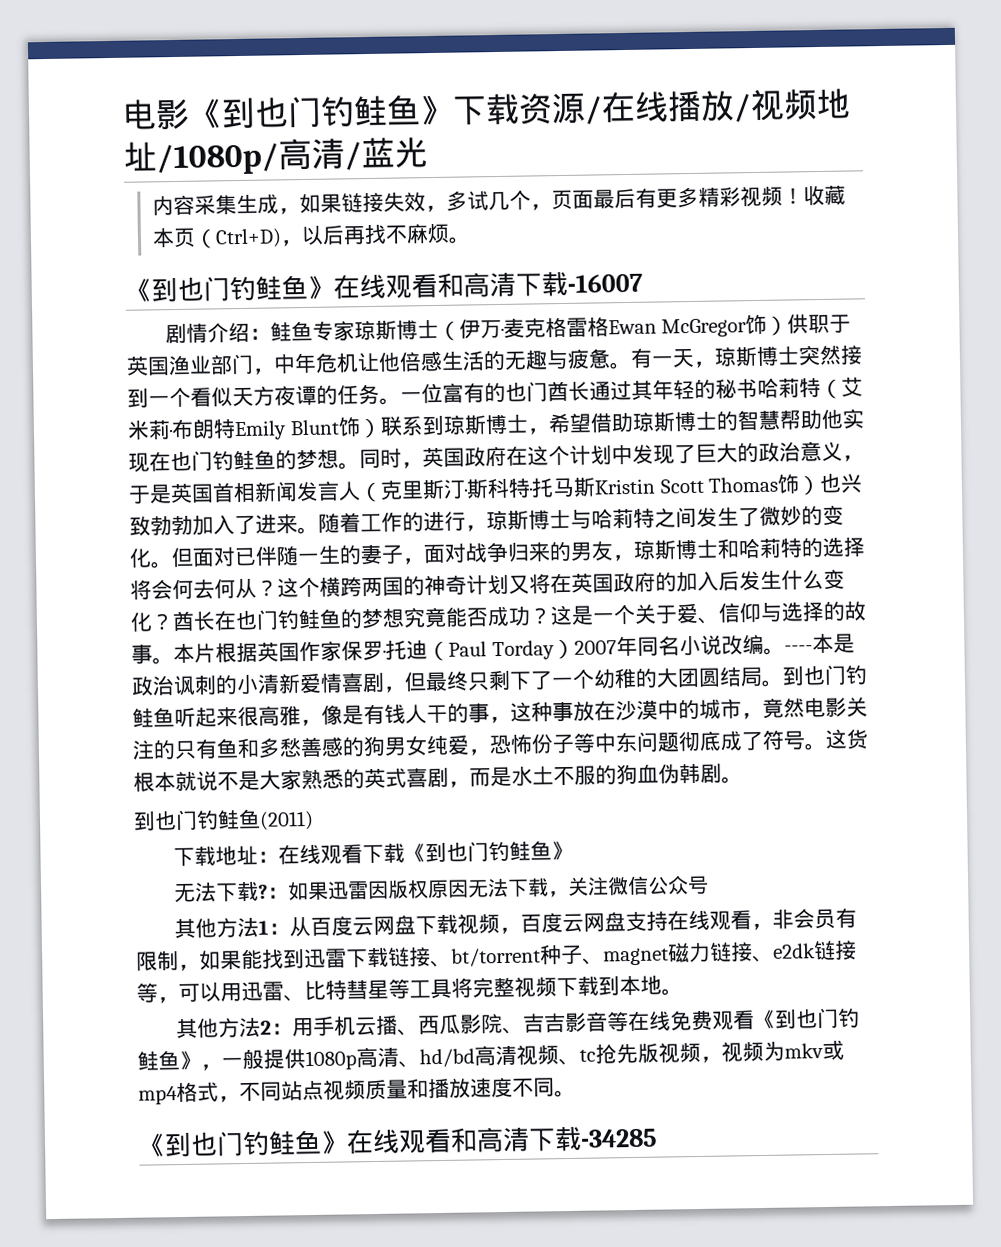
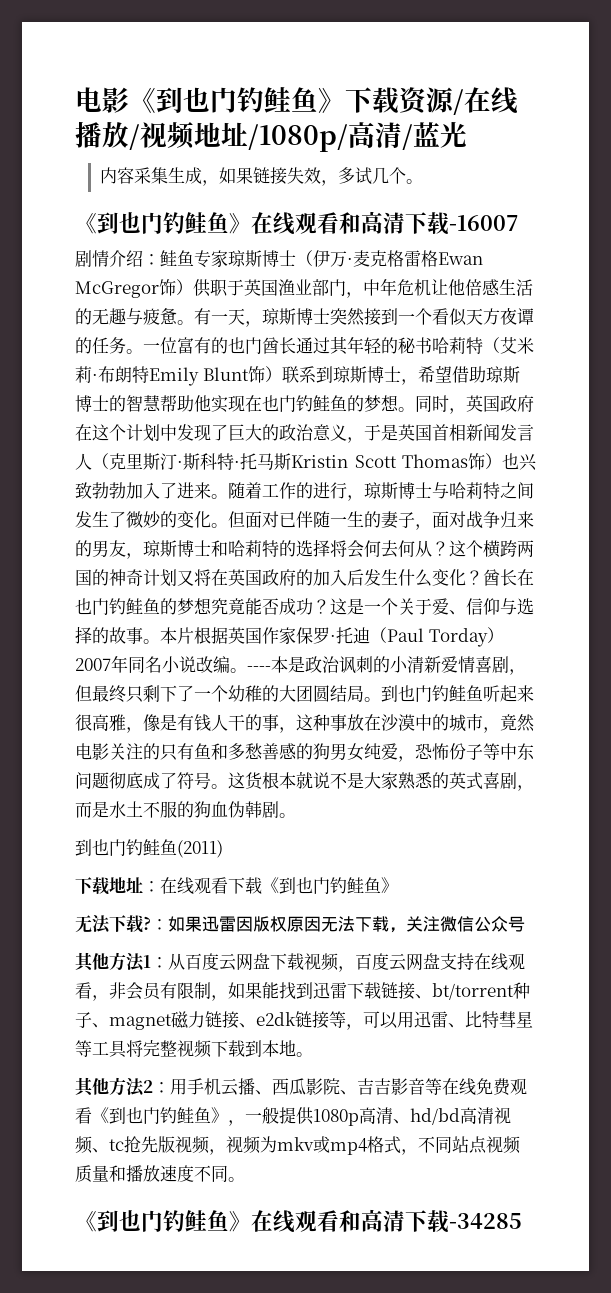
[529,185,846,211] [151,223,450,249] ，页面最后有更多精彩视频！收藏本页（Ctrl+D)，以后再找不麻烦 -> (406, 175) none

